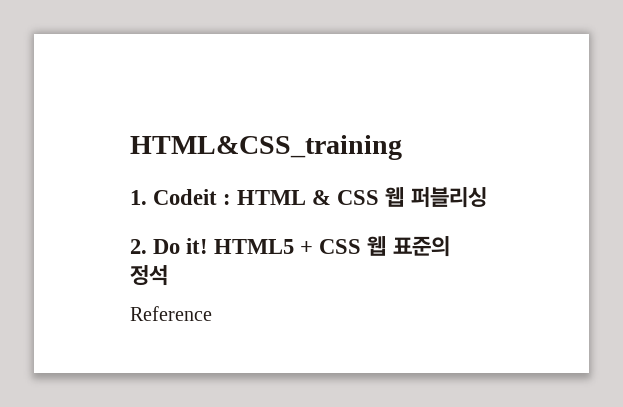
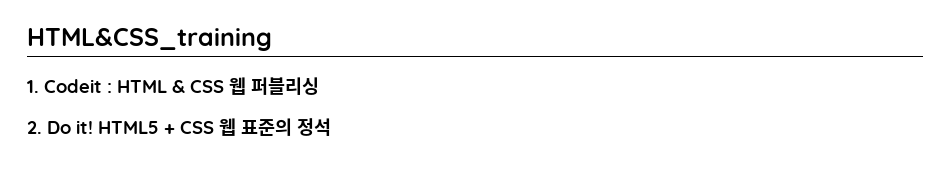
[130,306,212,321] // Reference -> (331, 127) none

